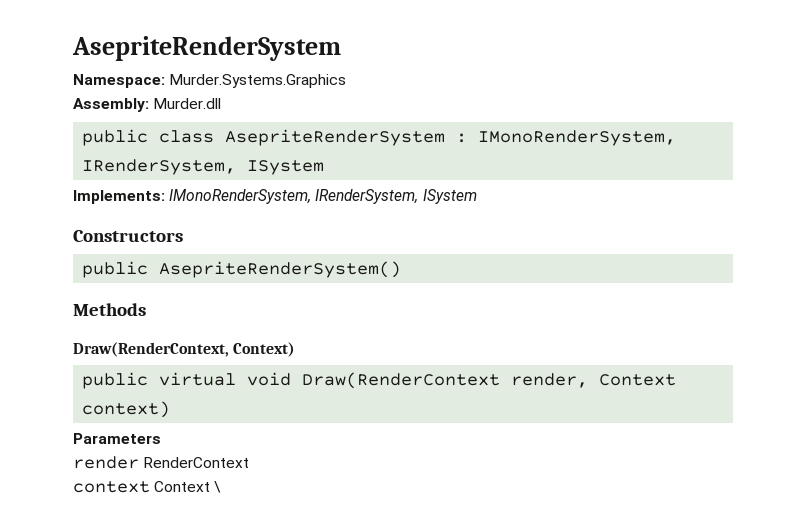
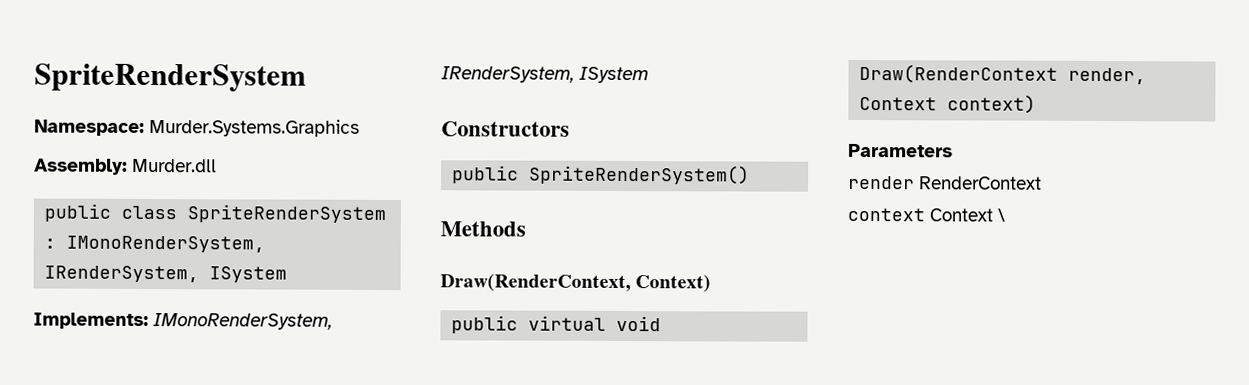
[72,36,341,61] AsepriteRenderSystem -> [34,63,306,92] SpriteRenderSystem
[225,129,446,146] AsepriteRenderSystem -> [187,204,387,224] SpriteRenderSystem
[159,261,402,278] AsepriteRenderSystem() -> [529,164,751,185] SpriteRenderSystem()

